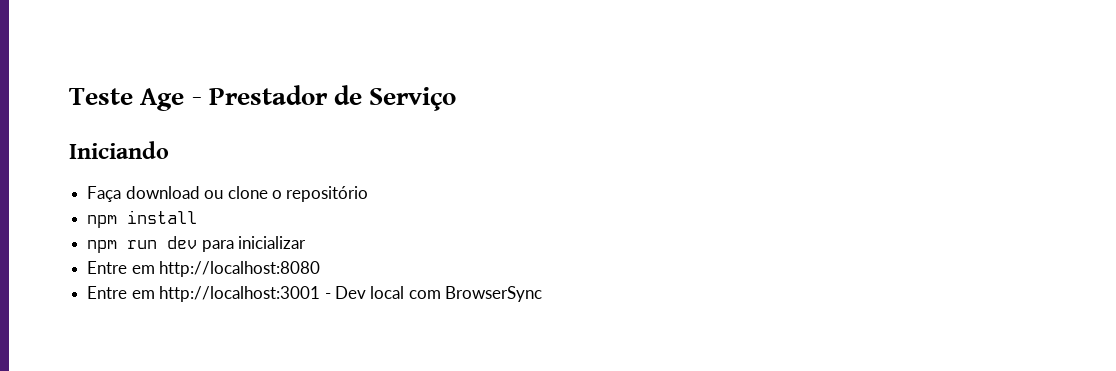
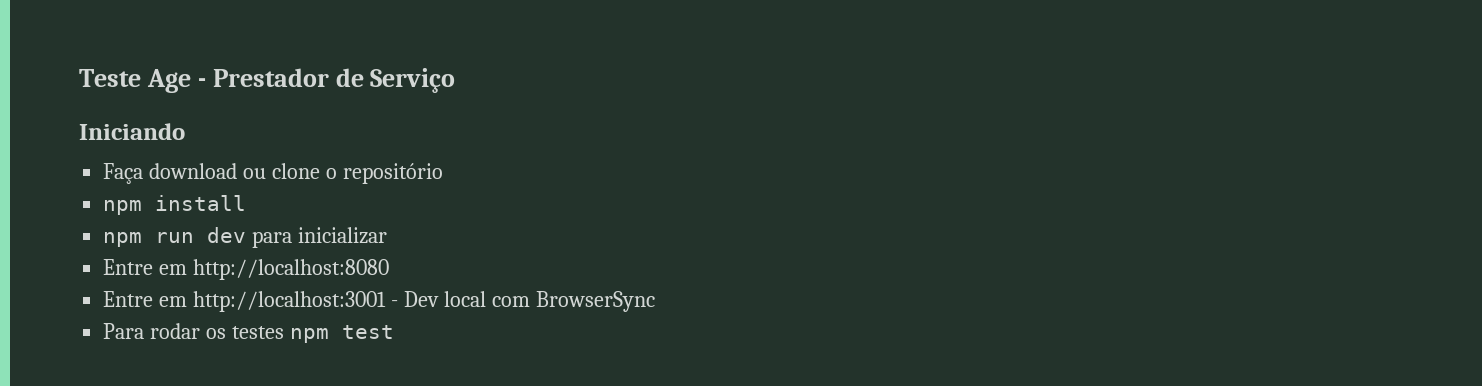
(543, 294) none -> [103,323,394,343] // Para rodar os testes npm test

